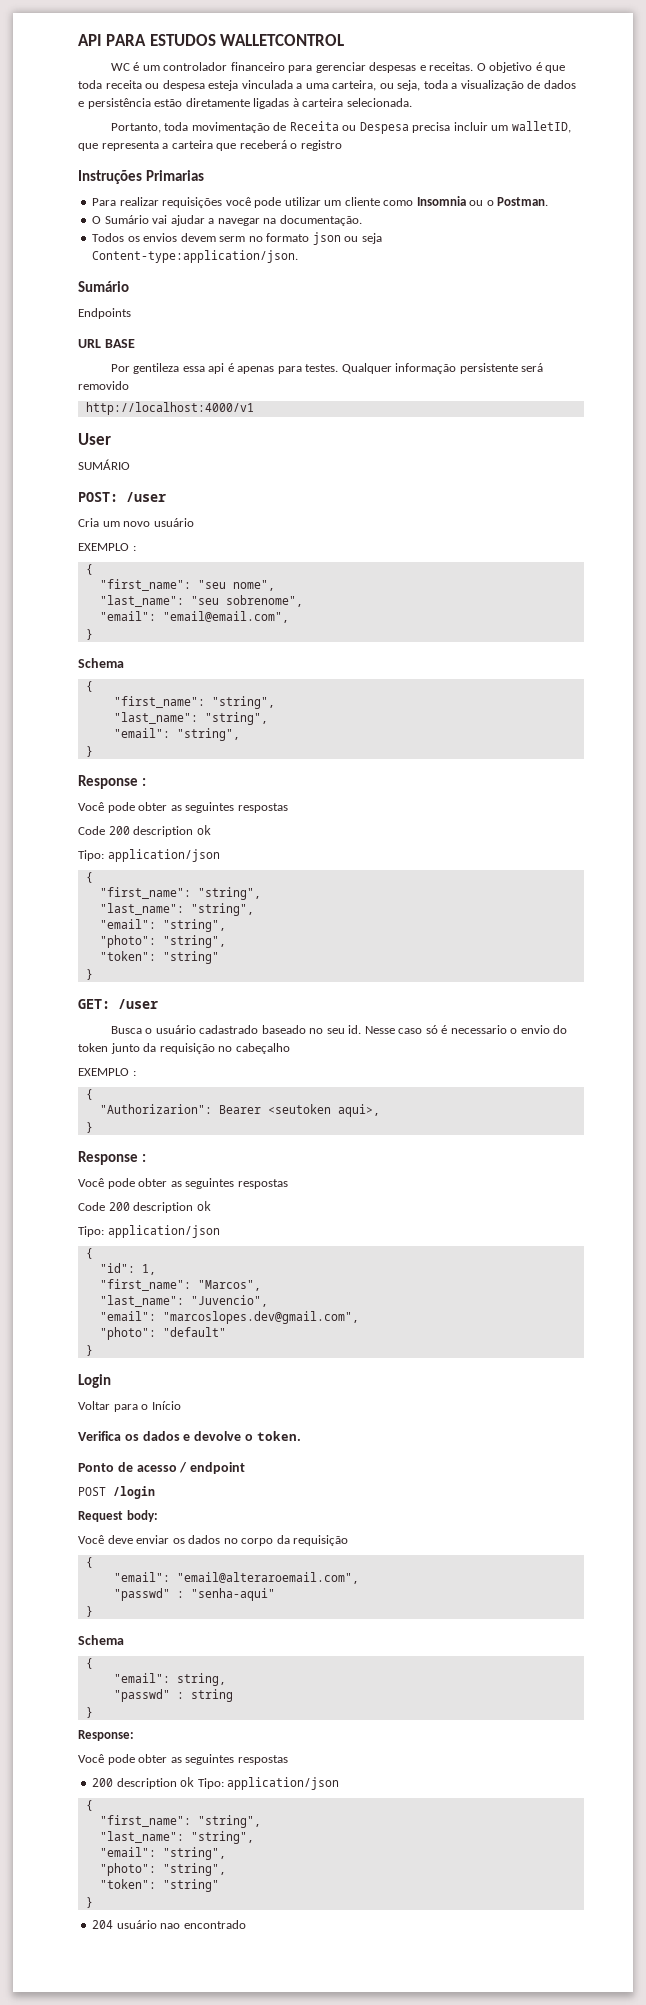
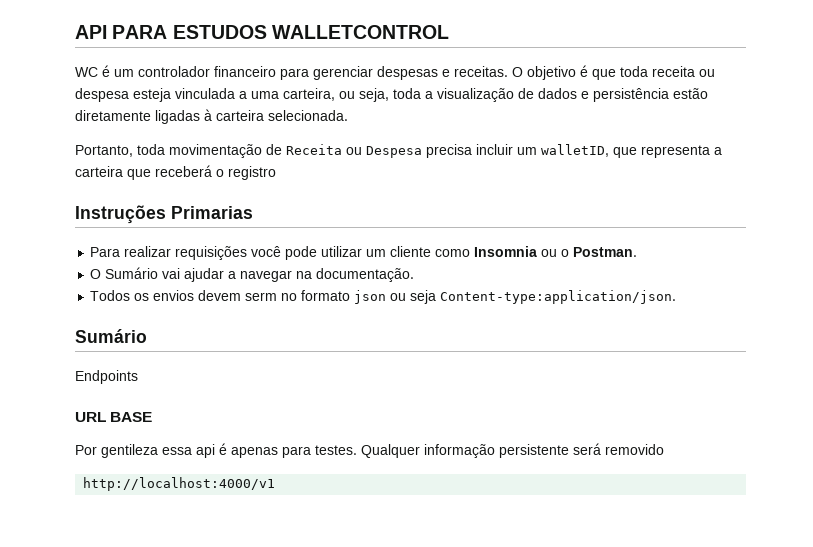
[78,433,111,445] [78,459,130,470] [78,492,166,502] [78,518,194,527] [78,543,136,551] [85,564,93,575] [99,579,275,591] [99,595,303,607] [99,611,289,623] [85,629,93,640] [78,658,124,668] [85,681,93,692] [113,696,275,709] [113,712,268,725] [113,728,240,741] [85,746,93,757] [78,775,147,789] [78,802,288,813] [78,825,211,837] [78,849,220,862] [85,872,93,883] [99,887,261,900] [99,903,254,916] [99,919,226,932] [99,935,226,948] [99,951,219,964] [85,969,93,980] [78,999,158,1009] [110,1025,568,1034] [78,1043,290,1054] [78,1068,136,1076] [85,1089,93,1100] [99,1104,380,1117] [85,1122,93,1133] [78,1151,147,1165] [78,1178,288,1189] [78,1201,211,1213] [78,1225,220,1238] [85,1248,93,1259] [99,1263,156,1275] [99,1279,261,1291] [99,1295,268,1307] [99,1311,359,1324] [99,1327,226,1340] [85,1345,93,1356] [78,1374,111,1388] [78,1401,181,1412] [78,1431,301,1441] [78,1462,246,1474] [78,1486,155,1499] [78,1510,158,1522] [78,1535,349,1546] [85,1557,93,1568] [113,1572,359,1584] [113,1588,275,1601] [85,1606,93,1617] [78,1635,124,1645] [85,1658,93,1669] [113,1673,226,1686] [113,1689,233,1702] [85,1707,93,1718] [78,1730,134,1741] [78,1754,288,1765] [92,1777,340,1790] [85,1800,93,1811] [99,1815,261,1828] [99,1831,254,1844] [99,1847,226,1860] [99,1863,226,1876] [99,1879,219,1892] [85,1897,93,1908] [92,1920,246,1929] // User // SUMÁRIO // POST: /user // Cria um novo usuário // EXEMPLO : // { // "first_name": "seu nome", // "last_name": "seu sobrenome", // "email": "email@email.com", // } // Schema // { // "first_name": "string", // "last_name": "string", // "email": "string", // } // Response : // Você pode obter as seguintes respostas // Code 200 description ok // Tipo: application/json // { // "first_name": "string", // "last_name": "string", // "email": "string", // "photo": "string", // "token": "string" // } // GET: /user // Busca o usuário cadastrado baseado no seu id. Nesse caso só é necessario o envio do token junto da requisição no cabeçalho // EXEMPLO : // { // "Authorizarion": Bearer <seutoken aqui>, // } // Response : // Você pode obter as seguintes respostas // Code 200 description ok // Tipo: application/json // { // "id": 1, // "first_name": "Marcos", // "last_name": "Juvencio", // "email": "marcoslopes.dev@gmail.com", // "photo": "default" // } // Login // Voltar para o Início // Verifica os dados e devolve o token. // Ponto de acesso / endpoint // POST /login // Request body: // Você deve enviar os dados no corpo da requisição // { // "email": "email@alteraroemail.com", // "passwd" : "senha-aqui" // } // Schema // { // "email": string, // "passwd" : string // } // Response: // Você pode obter as seguintes respostas // 200 description ok Tipo: application/json // { // "first_name": "string", // "last_name": "string", // "email": "string", // "photo": "string", // "token": "string" // } // 204 usuário nao encontrado -> (276, 484) none

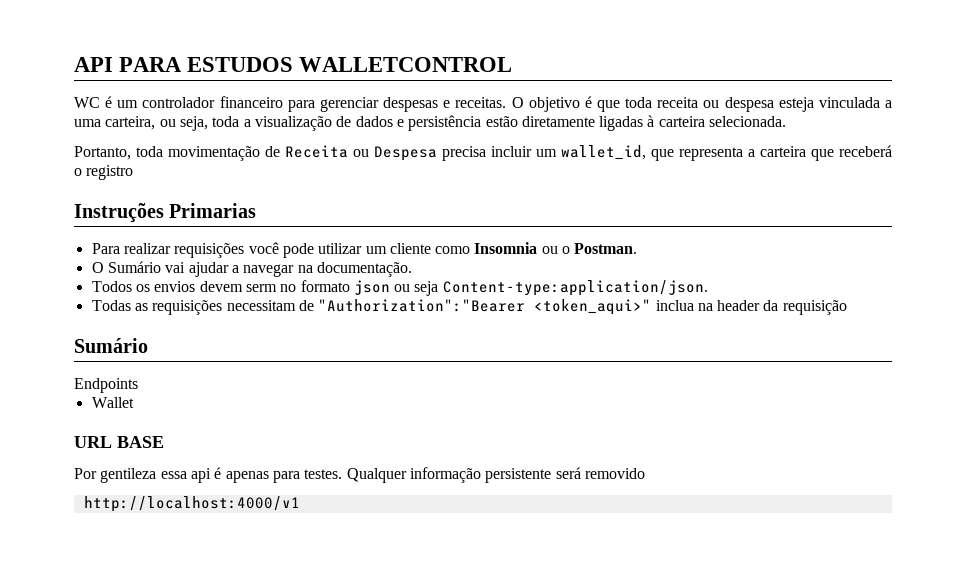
[541,144,609,157] walletID, -> [561,145,646,160] wallet_id,
(677, 297) none -> [91,299,847,315] // Todas as requisições necessitam de "Authorization":"Bearer <token_aqui>" inclua na header da requisição
(138, 377) none -> [91,397,134,408] // Wallet

